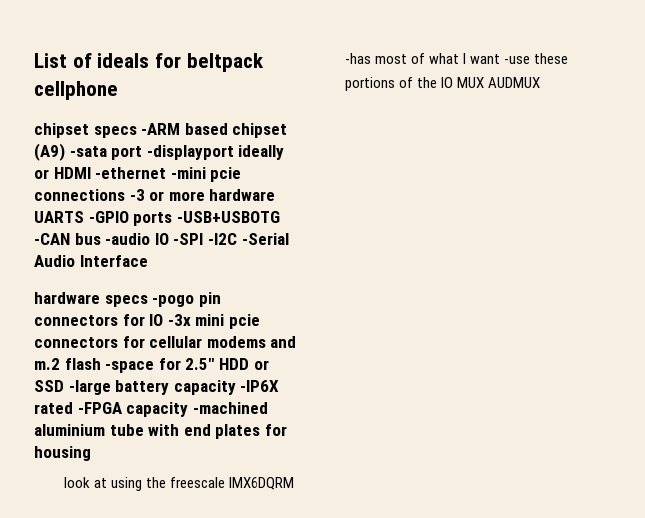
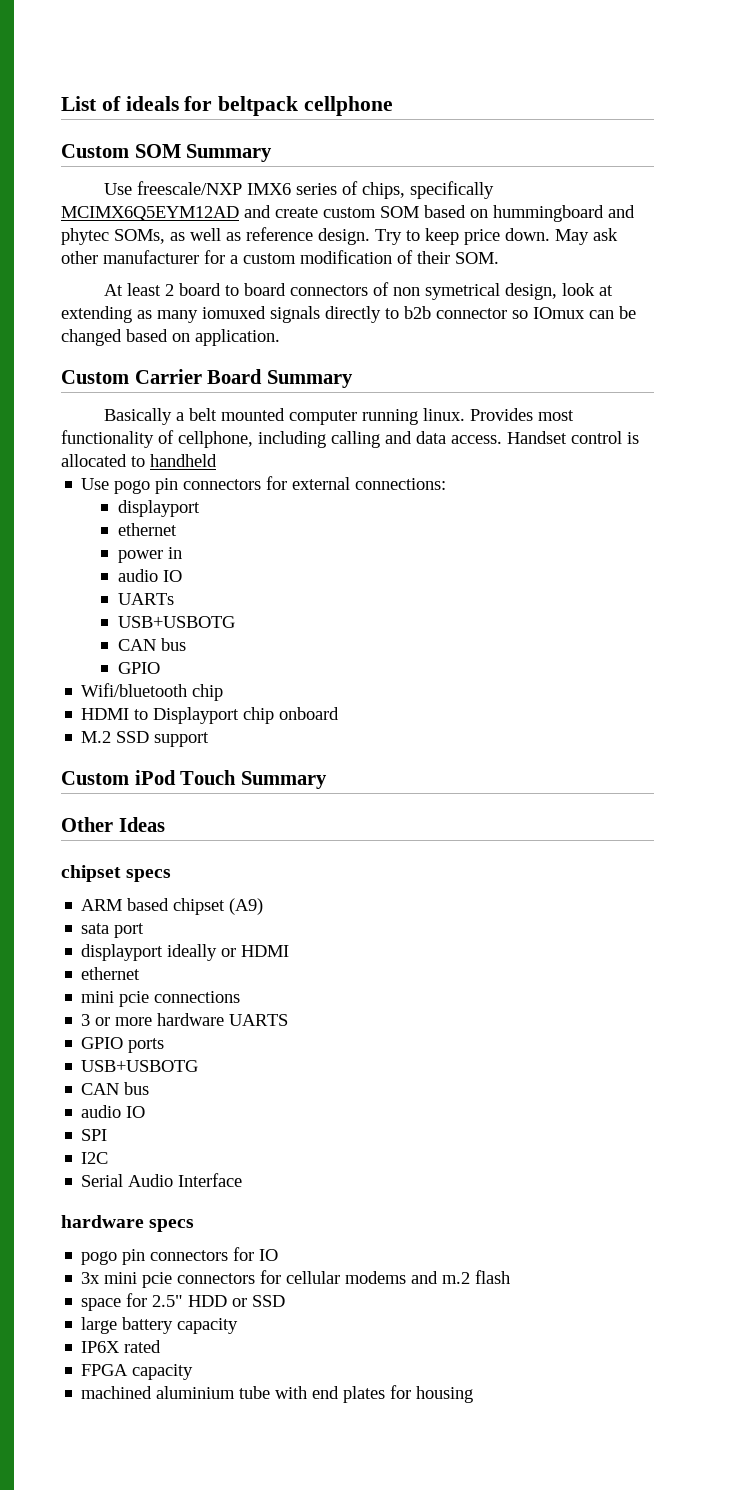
(118, 90) none -> [61,144,273,162] [104,181,495,199] [61,205,635,222] [61,227,618,245] [61,250,499,264] [104,282,614,300] [61,306,636,323] [61,329,280,346] [61,369,353,388] [104,408,575,425] [61,430,639,448] [61,454,217,467] [81,476,447,494] [117,500,200,517] [117,523,177,536] [117,547,182,563] [117,569,182,582] [117,593,174,605] [117,616,235,628] [117,638,186,651] [117,662,160,674] [81,683,224,701] [81,707,340,724] [81,731,210,747] [61,770,327,789] [61,817,165,832] // Custom SOM Summary // Use freescale/NXP IMX6 series of chips, specifically MCIMX6Q5EYM12AD and create custom SOM based on hummingboard and phytec SOMs, as well as reference design. Try to keep price down. May ask other manufacturer for a custom modification of their SOM. // At least 2 board to board connectors of non symetrical design, look at extending as many iomuxed signals directly to b2b connector so IOmux can be changed based on application. // Custom Carrier Board Summary // Basically a belt mounted computer running linux. Provides most functionality of cellphone, including calling and data access. Handset control is allocated to handheld // Use pogo pin connectors for external connections: // displayport // ethernet // power in // audio IO // UARTs // USB+USBOTG // CAN bus // GPIO // Wifi/bluetooth chip // HDMI to Displayport chip onboard // M.2 SSD support // Custom iPod Touch Summary // Other Ideas
[141,123,181,135] -ARM -> [81,899,123,911] // ARM
[69,146,107,157] -sata -> [81,923,110,934] // sata
[146,145,234,160] -displayport -> [81,944,164,961] // displayport
[95,167,206,179] -ethernet -mini -> [81,967,141,980] [81,991,115,1003] // ethernet // mini
[129,189,145,201] -3 -> [81,1014,91,1026] // 3
[88,211,129,223] -GPIO -> [81,1037,124,1049] // GPIO
[176,211,280,223] [34,233,289,245] -USB+USBOTG -CAN bus -audio IO -SPI -I2C -Serial -> [81,1060,199,1072] [81,1082,150,1095] [81,1105,146,1118] [81,1129,108,1141] [81,1152,109,1164] [81,1174,124,1187] // USB+USBOTG // CAN bus // audio IO // SPI // I2C // Serial
[152,295,195,307] -pogo -> [81,1251,118,1265] // pogo
[167,314,191,326] -3x -> [81,1272,101,1284] // 3x
[105,361,155,373] -space -> [81,1298,122,1311] // space
[68,380,111,395] -large -> [81,1317,118,1334] // large
[240,380,280,392] -IP6X -> [81,1341,121,1353] // IP6X
[77,402,268,417] -FPGA capacity -machined -> [81,1364,194,1380] [81,1386,153,1399] // FPGA capacity // machined
[64,477,295,491] [345,53,569,64] [345,77,541,91] // look at using the freescale IMX6DQRM -has most of what I want -use these portions of the IO MUX AUDMUX -> (474, 1394) none

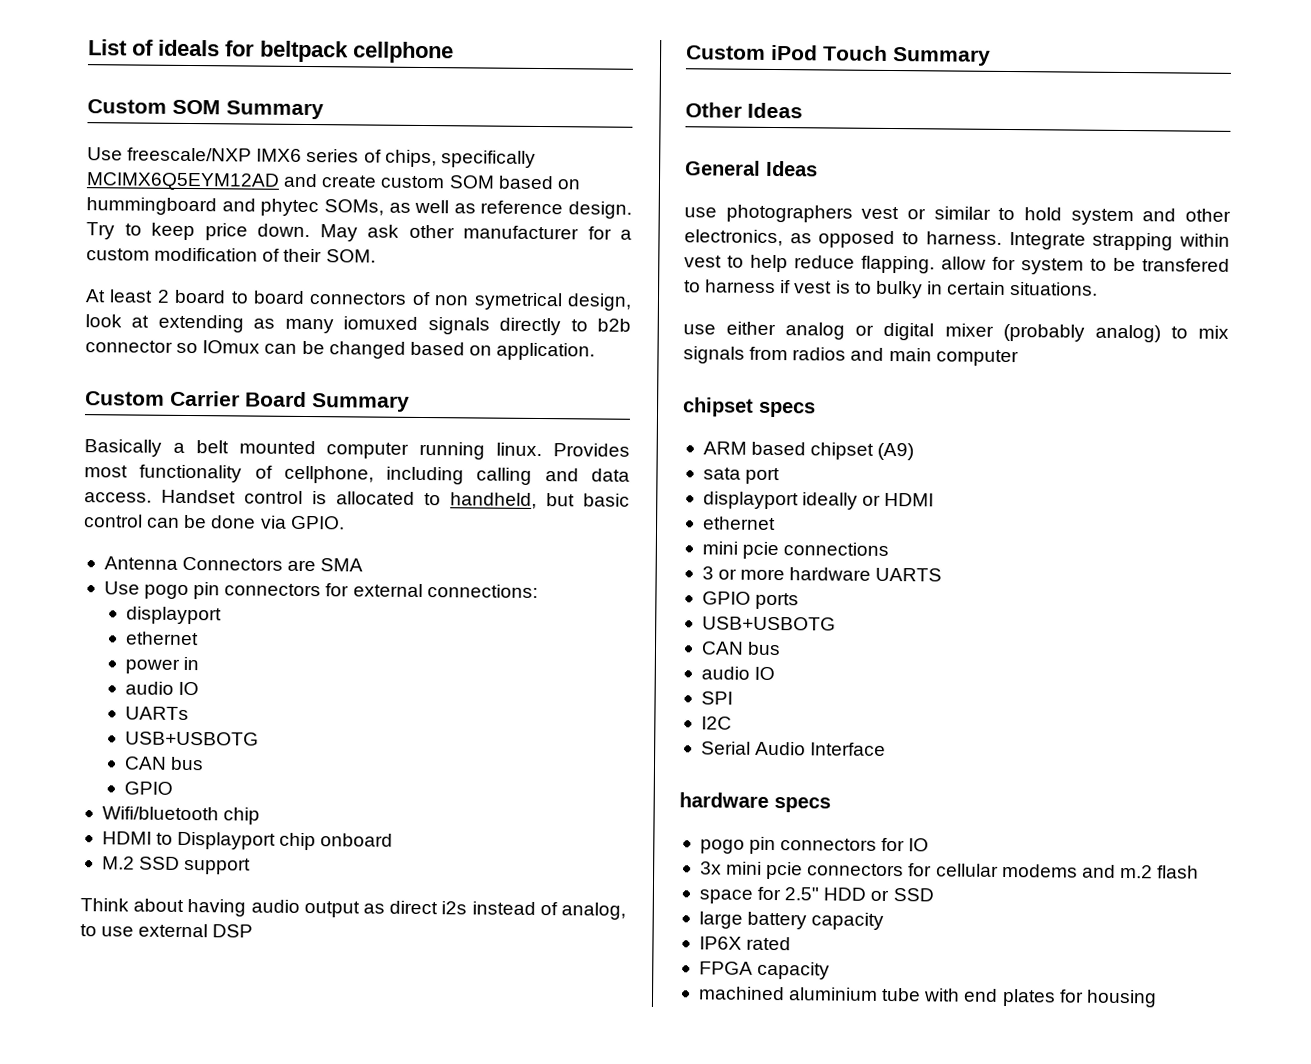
[150,454,217,467] handheld -> [450,492,630,509] [84,514,345,530] [103,556,364,572] handheld, but basic control can be done via GPIO. // Antenna Connectors are SMA
(210, 739) none -> [80,898,626,920] [80,923,254,938] // Think about having audio output as direct i2s instead of analog, to use external DSP
(165, 824) none -> [685,160,818,177] [684,204,1231,226] [684,229,1230,251] [684,254,1230,275] [684,279,1099,299] [683,321,1229,343] [683,346,1019,367] // General Ideas // use photographers vest or similar to hold system and other electronics, as opposed to harness. Integrate strapping within vest to help reduce flapping. allow for system to be transfered to harness if vest is to bulky in certain situations. // use either analog or digital mixer (probably analog) to mix signals from radios and main computer

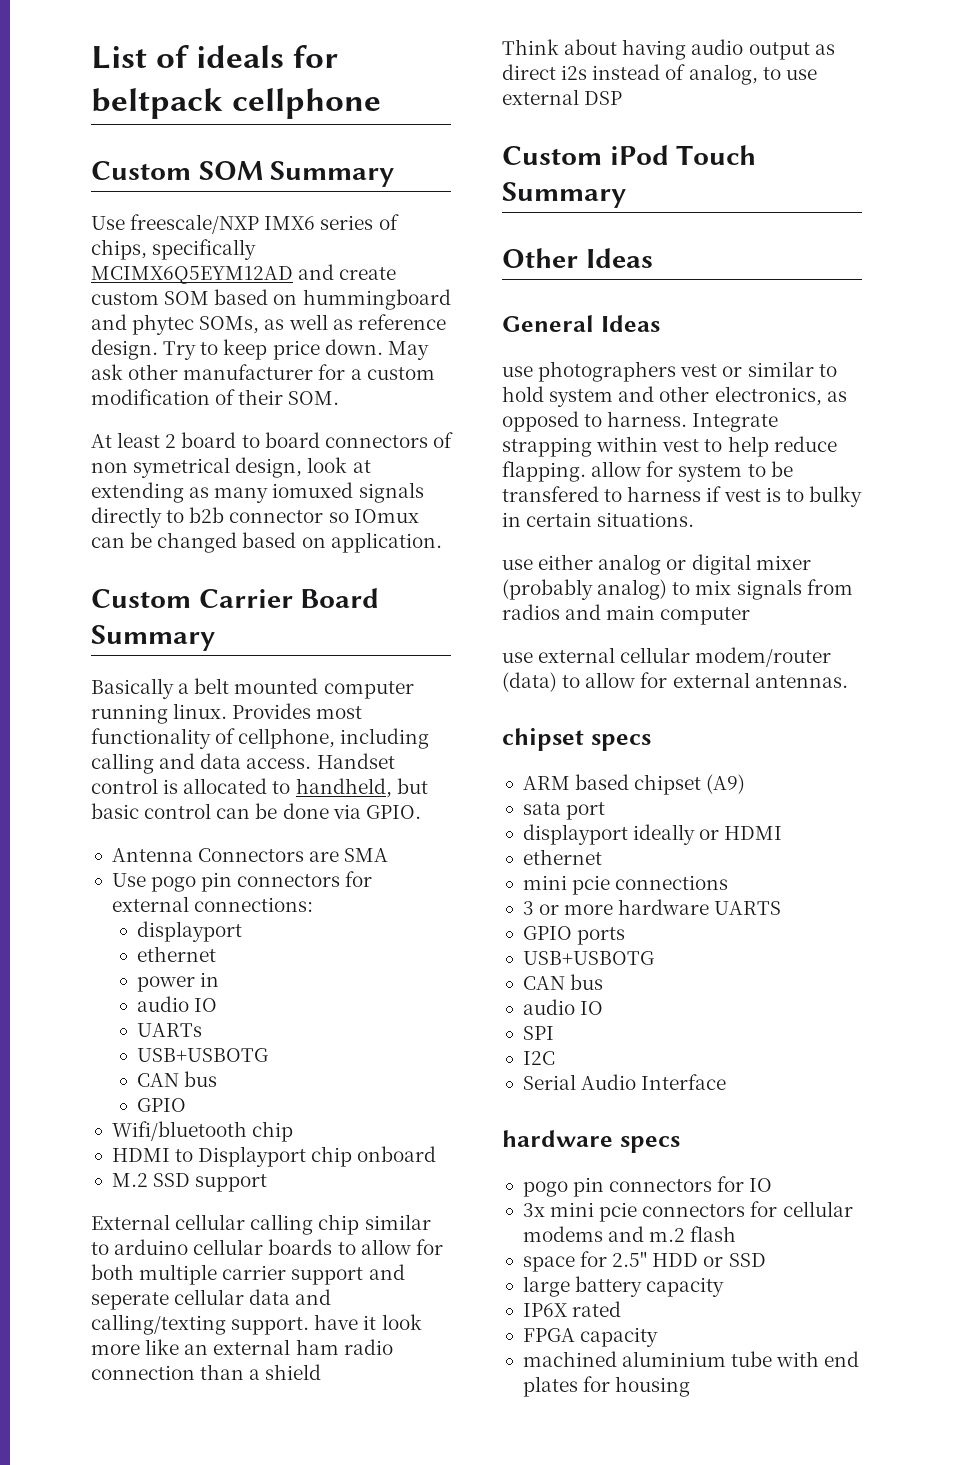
(252, 866) none -> [91,1214,431,1235] [91,1239,443,1255] [91,1264,405,1285] [91,1289,332,1310] [91,1314,422,1335] [91,1339,393,1355] [91,1364,322,1380] // External cellular calling chip similar to arduino cellular boards to allow for both multiple carrier support and seperate cellular data and calling/texting support. have it look more like an external ham radio connection than a shield
(1019, 358) none -> [502,647,832,667] [502,672,848,692] // use external cellular modem/router (data) to allow for external antennas.

